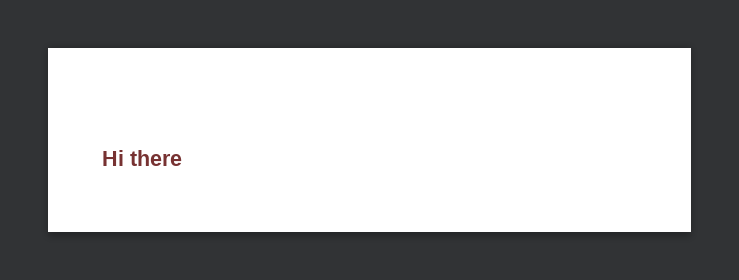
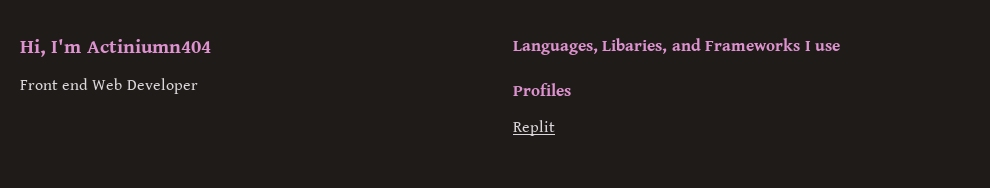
[102,150,182,166] Hi there -> [20,39,211,57] [20,78,198,94] [513,38,841,55] [513,83,571,96] [513,120,555,136] Hi, I'm Actiniumn404 // Front end Web Developer // Languages, Libaries, and Frameworks I use // Profiles // Replit

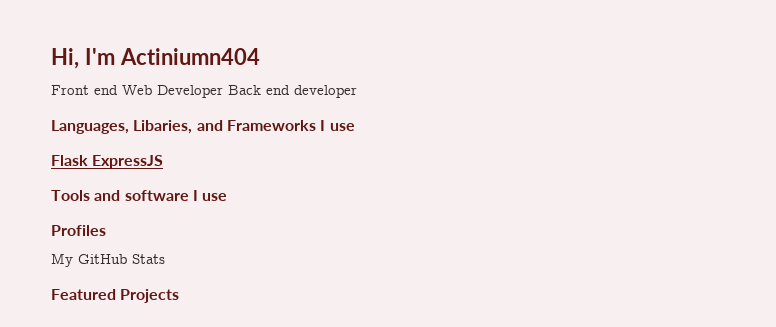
(198, 86) none -> [228,85,357,98] Back end developer
[513,83,571,96] [513,120,555,136] Profiles // Replit -> [51,155,164,169] [51,190,228,201] [51,225,106,236] [51,253,165,267] [51,289,180,303] Flask ExpressJS // Tools and software I use // Profiles // My GitHub Stats // Featured Projects

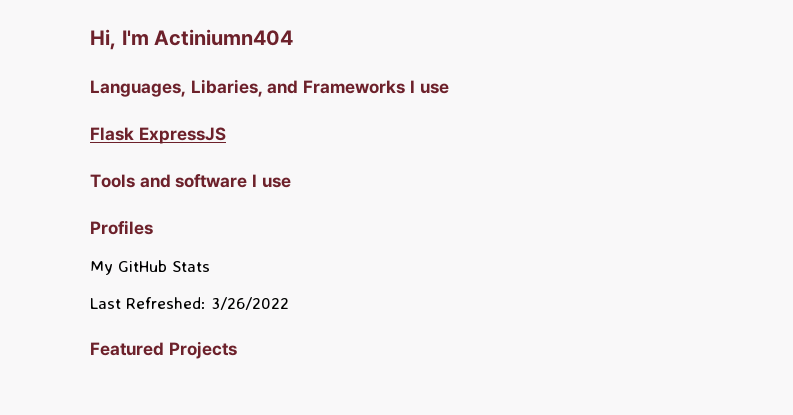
[51,85,357,98] // Front end Web Developer Back end developer -> (294, 37) none
(165, 259) none -> [90,297,289,310] // Last Refreshed: 3/26/2022

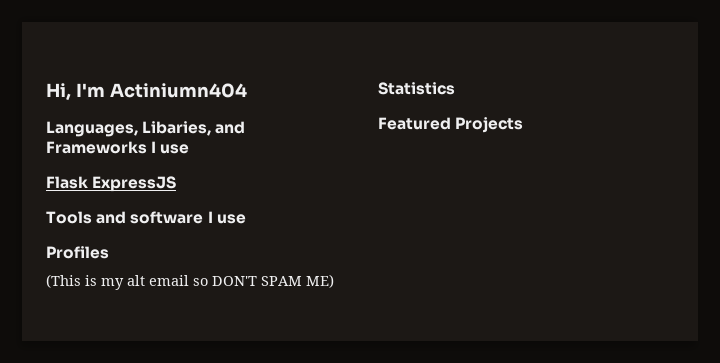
[90,260,210,275] [90,297,289,310] My GitHub Stats // Last Refreshed: 3/26/2022 -> [46,274,334,290] [378,82,455,95] (This is my alt email so DON'T SPAM ME) // Statistics

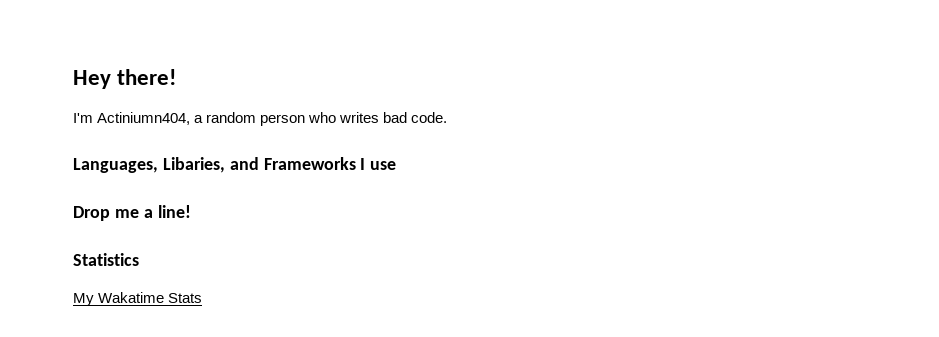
[46,83,247,101] Hi, I'm Actiniumn404 -> [73,69,177,89] [73,112,448,126] Hey there! // I'm Actiniumn404, a random person who writes bad code.
[46,176,177,192] [46,211,246,224] [46,246,109,259] [46,274,334,290] [378,82,455,95] [378,117,524,133] Flask ExpressJS // Tools and software I use // Profiles // (This is my alt email so DON'T SPAM ME) // Statistics // Featured Projects -> [73,205,191,221] [73,253,139,266] [73,292,203,306] Drop me a line! // Statistics // My Wakatime Stats

